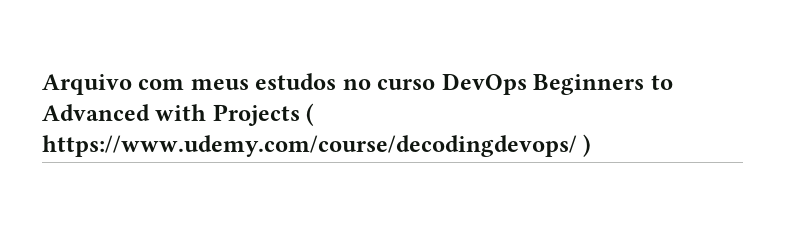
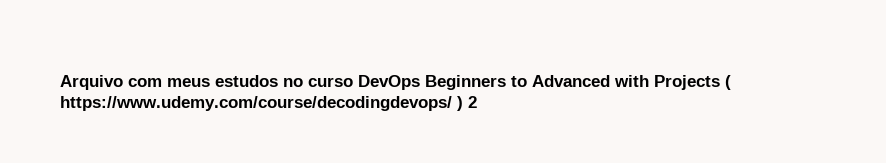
(592, 145) none -> [468,96,477,108] 2

